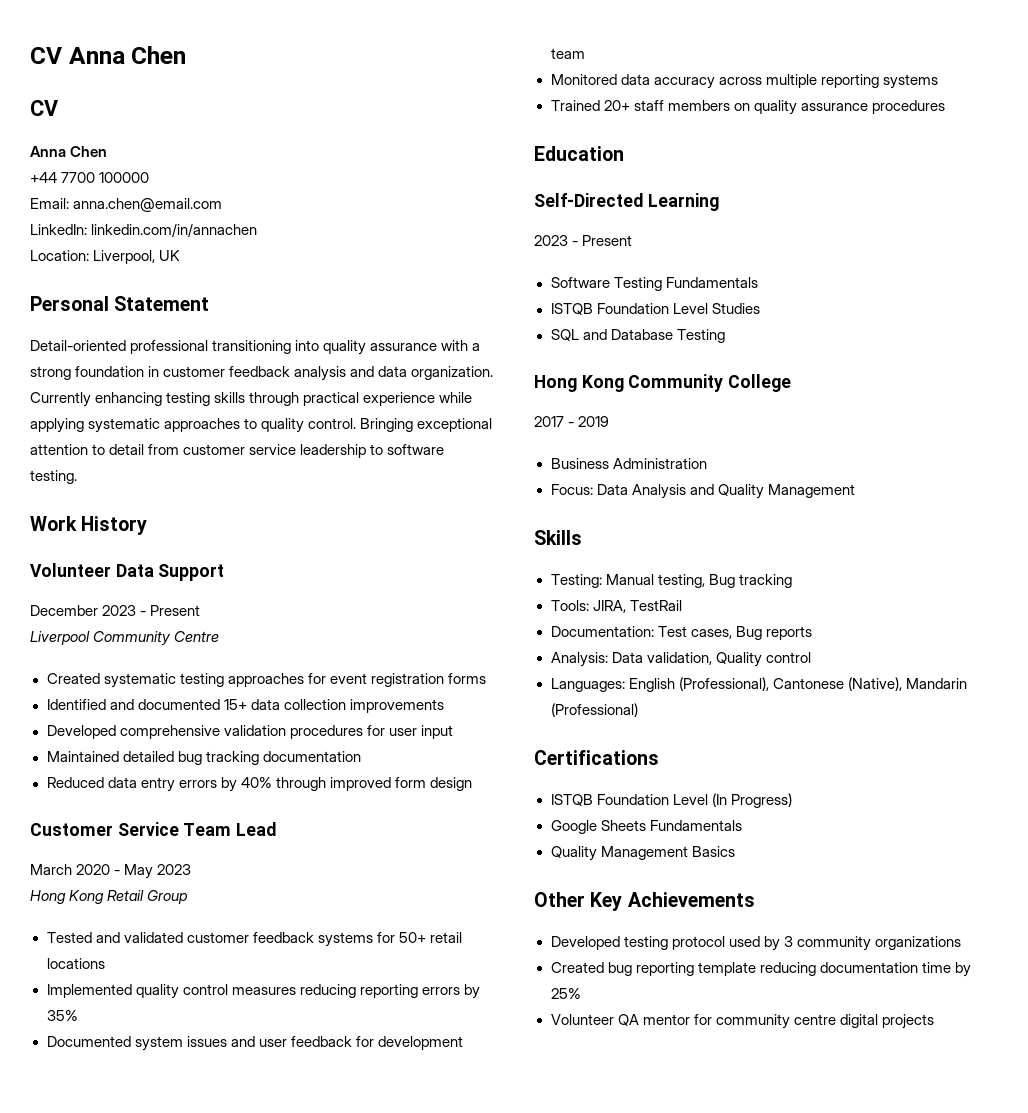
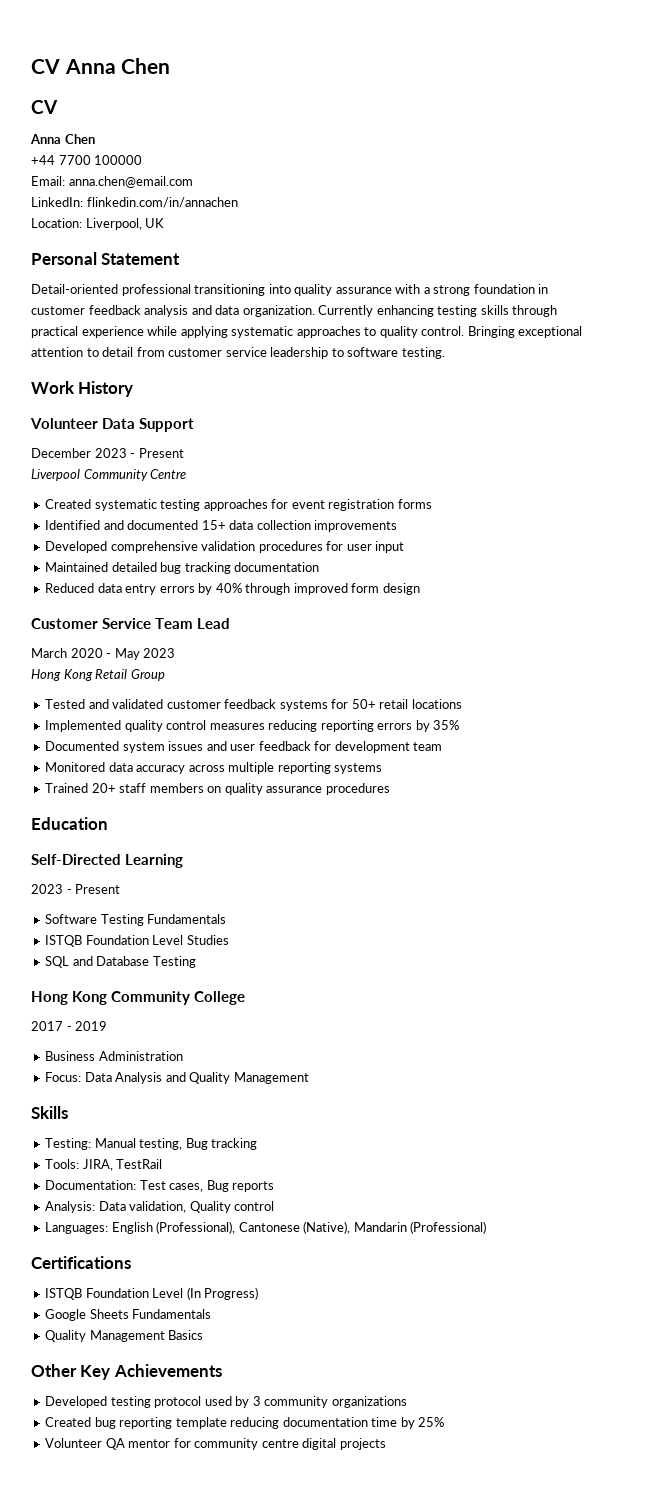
[91,223,258,237] linkedin.com/in/annachen -> [86,197,238,208] flinkedin.com/in/annachen

